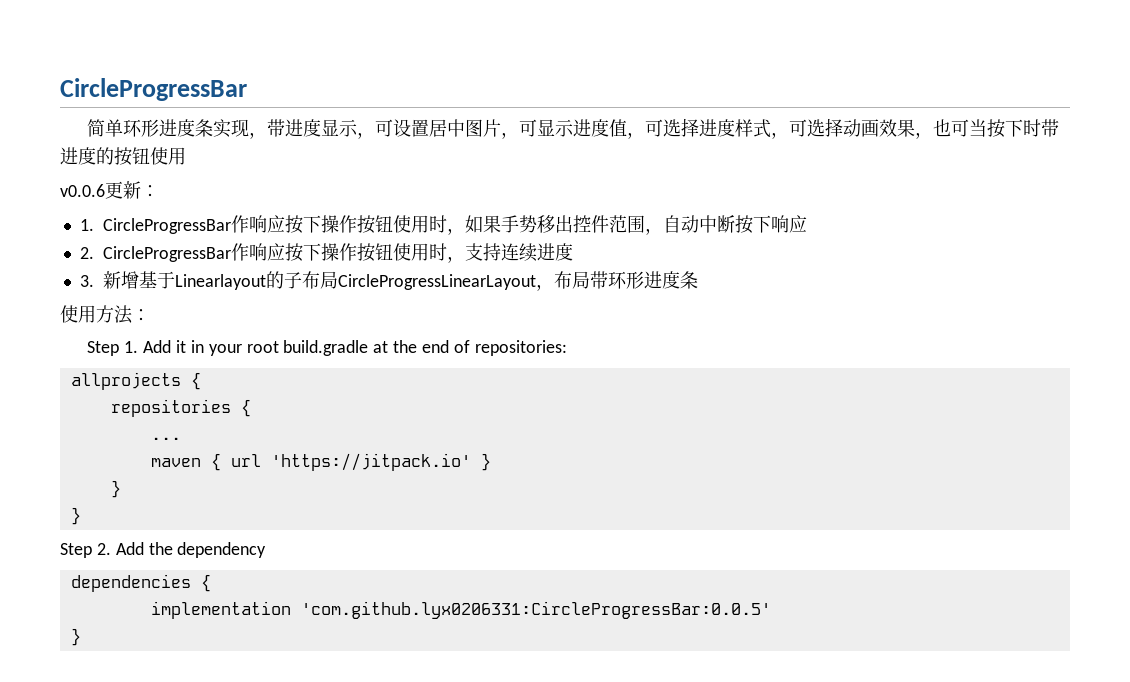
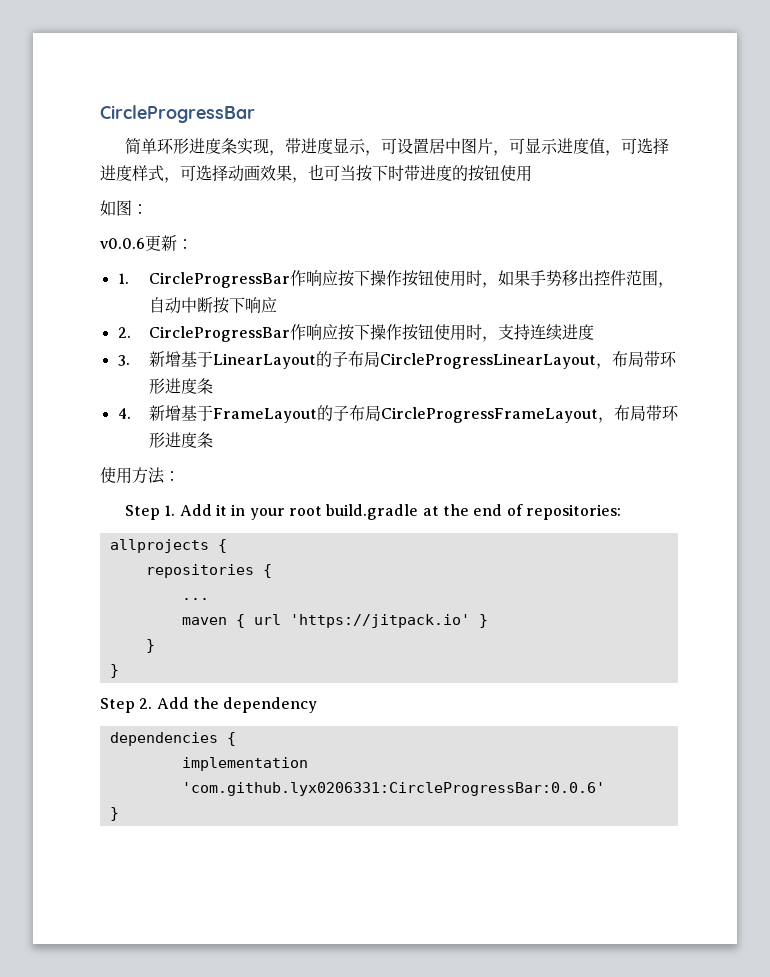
(186, 156) none -> [100,200,148,216] // 如图：
[174,274,266,290] Linearlayout -> [212,353,316,369] LinearLayout
(698, 280) none -> [117,405,679,423] [148,432,213,448] // 4.新增基于FrameLayout的子布局CircleProgressFrameLayout，布局带环形进度条
[300,601,771,619] 'com.github.lyx0206331:CircleProgressBar:0.0.5' -> [181,782,605,796] 'com.github.lyx0206331:CircleProgressBar:0.0.6'

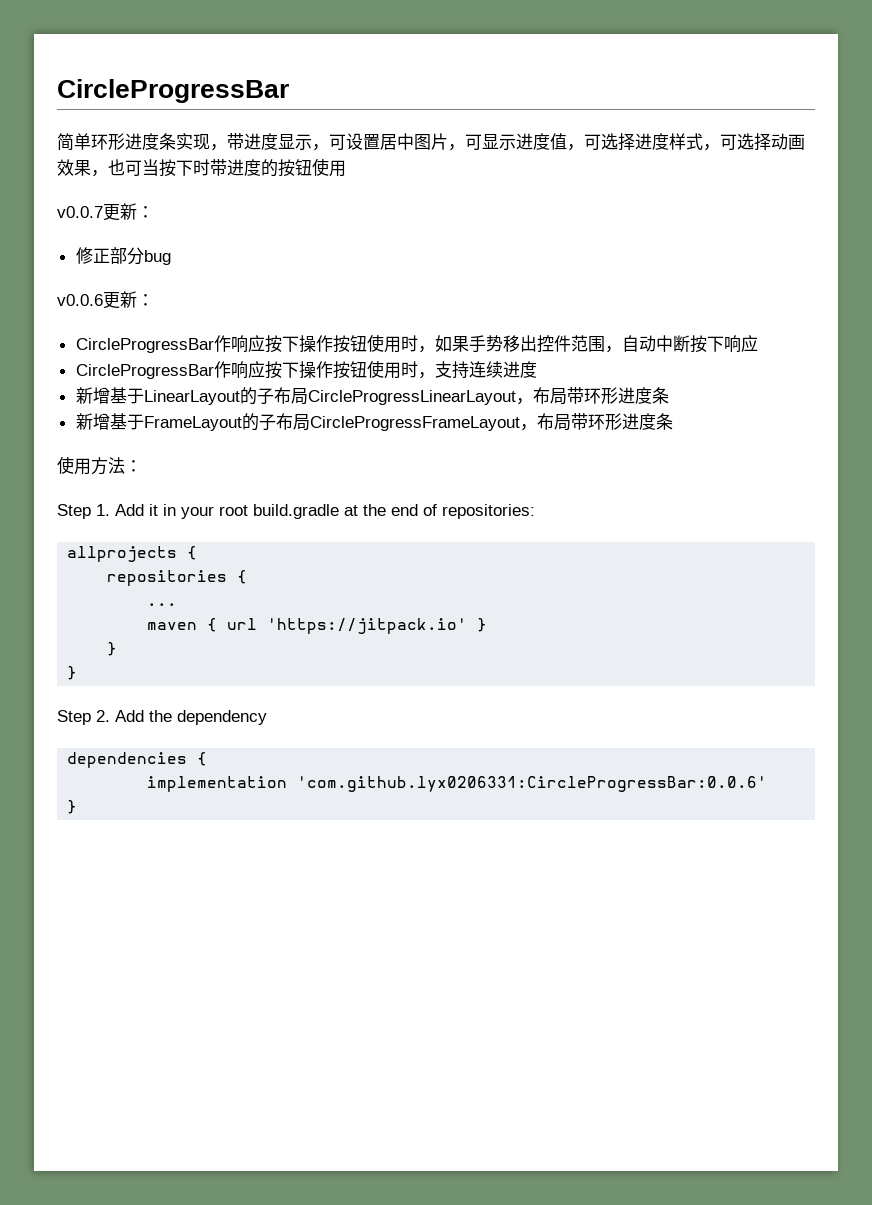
[100,200,148,216] 如图： -> [57,203,154,221] [75,247,171,265] v0.0.7更新： // 修正部分bug
[117,273,129,284] 1. -> (154, 300) none
[117,327,131,338] 2. -> (758, 343) none
[117,355,130,366] 3. -> (537, 369) none
[117,408,131,419] 4. -> (669, 395) none

